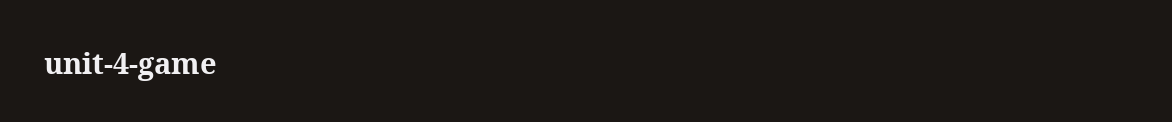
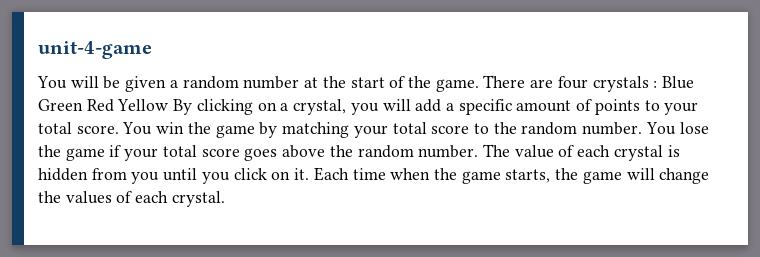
(217, 66) none -> [37,75,695,92] [38,99,699,115] [38,122,709,138] [38,144,680,161] [38,167,710,184] [38,191,225,207] // You will be given a random number at the start of the game. There are four crystals : Blue Green Red Yellow By clicking on a crystal, you will add a specific amount of points to your total score. You win the game by matching your total score to the random number. You lose the game if your total score goes above the random number. The value of each crystal is hidden from you until you click on it. Each time when the game starts, the game will change the values of each crystal.

